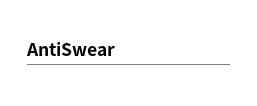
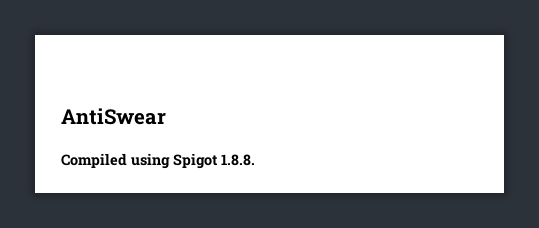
(115, 49) none -> [61,153,255,169] // Compiled using Spigot 1.8.8.

